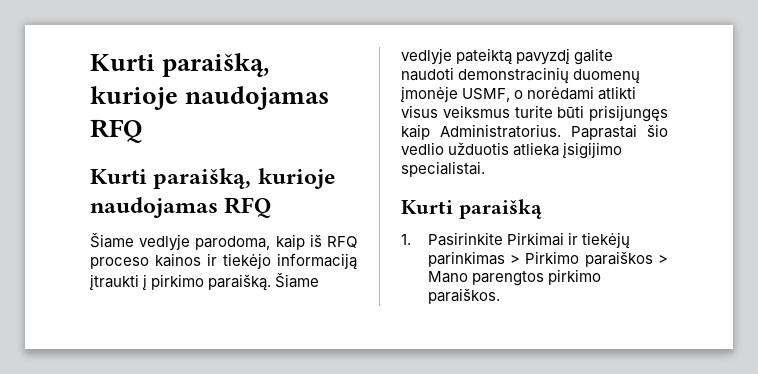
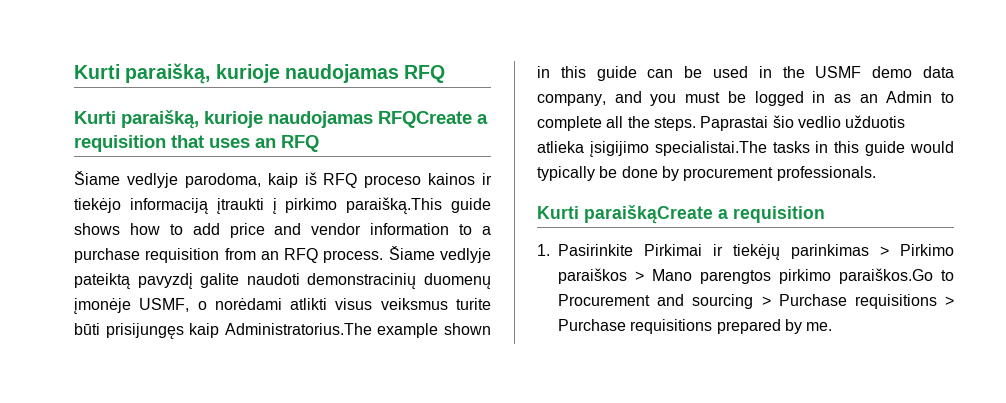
(218, 207) none -> [378,111,488,128] [74,135,276,152] RFQCreate a requisition that uses an
[208,274,272,291] paraišką. -> [346,197,491,214] [74,223,492,238] [74,248,384,263] paraišką.This guide shows how to add price and vendor information to a purchase requisition from an RFQ process.
[440,124,561,138] Administratorius. -> [224,323,492,338] [537,66,954,81] [537,91,954,106] [537,116,696,131] Administratorius.The example shown in this guide can be used in the USMF demo data company, and you must be logged in as an Admin to complete all the steps.
[401,161,485,177] [401,199,542,219] specialistai. // Kurti paraišką -> [654,141,954,156] [537,166,876,181] [537,205,825,224] specialistai.The tasks in this guide would typically be done by procurement professionals. // Kurti paraiškąCreate a requisition
[427,288,500,304] paraiškos. -> [839,268,954,284] [558,294,955,309] [558,319,833,334] paraiškos.Go to Procurement and sourcing > Purchase requisitions > Purchase requisitions prepared by me.

